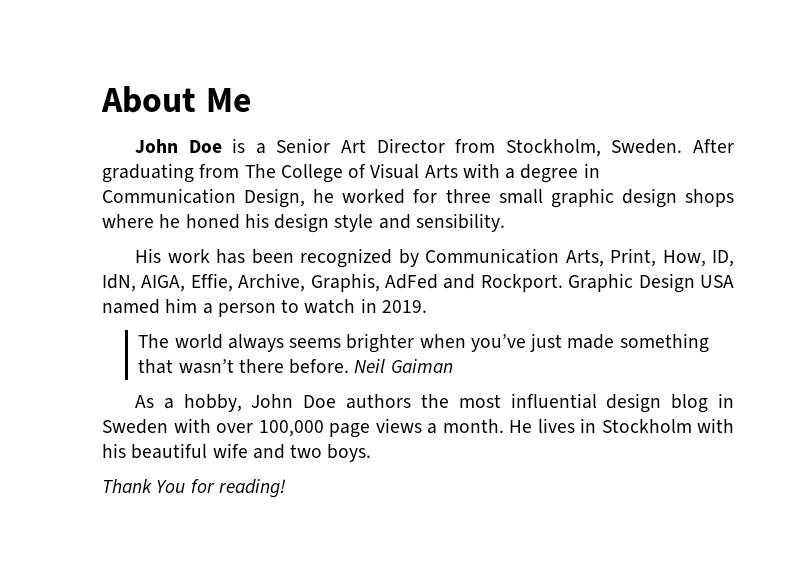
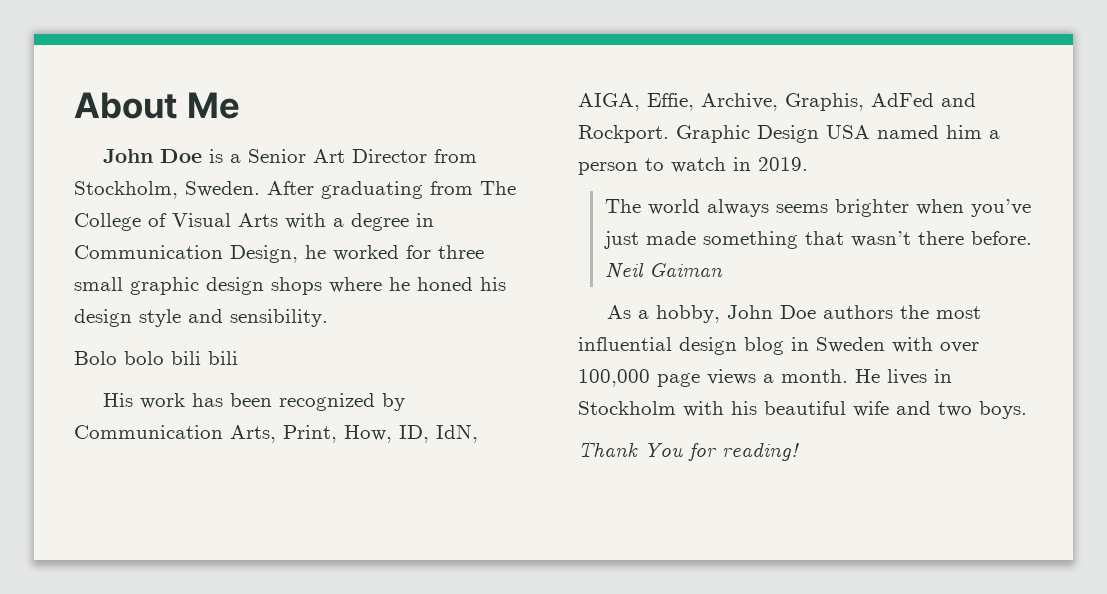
(505, 222) none -> [74,351,238,365] // Bolo bolo bili bili

